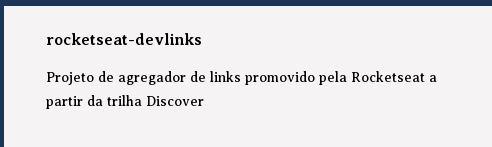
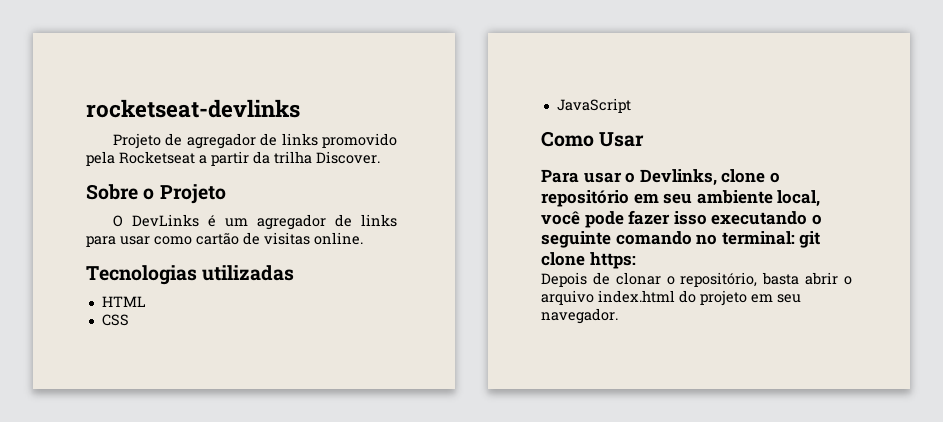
[146,96,204,106] Discover -> [316,151,380,164] [86,184,226,204] [112,214,397,230] [86,232,363,247] [86,265,295,285] [101,296,146,307] [101,314,129,326] [556,98,631,113] [541,131,645,147] [541,169,780,186] [541,190,821,207] [541,210,822,228] [541,231,821,248] [541,252,636,269] [541,272,852,287] [541,290,801,306] [541,308,618,324] Discover. // Sobre o Projeto // O DevLinks é um agregador de links para usar como cartão de visitas online. // Tecnologias utilizadas // HTML // CSS // JavaScript // Como Usar // Para usar o Devlinks, clone o repositório em seu ambiente local, você pode fazer isso executando o seguinte comando no terminal: git clone https: // Depois de clonar o repositório, basta abrir o arquivo index.html do projeto em seu navegador.

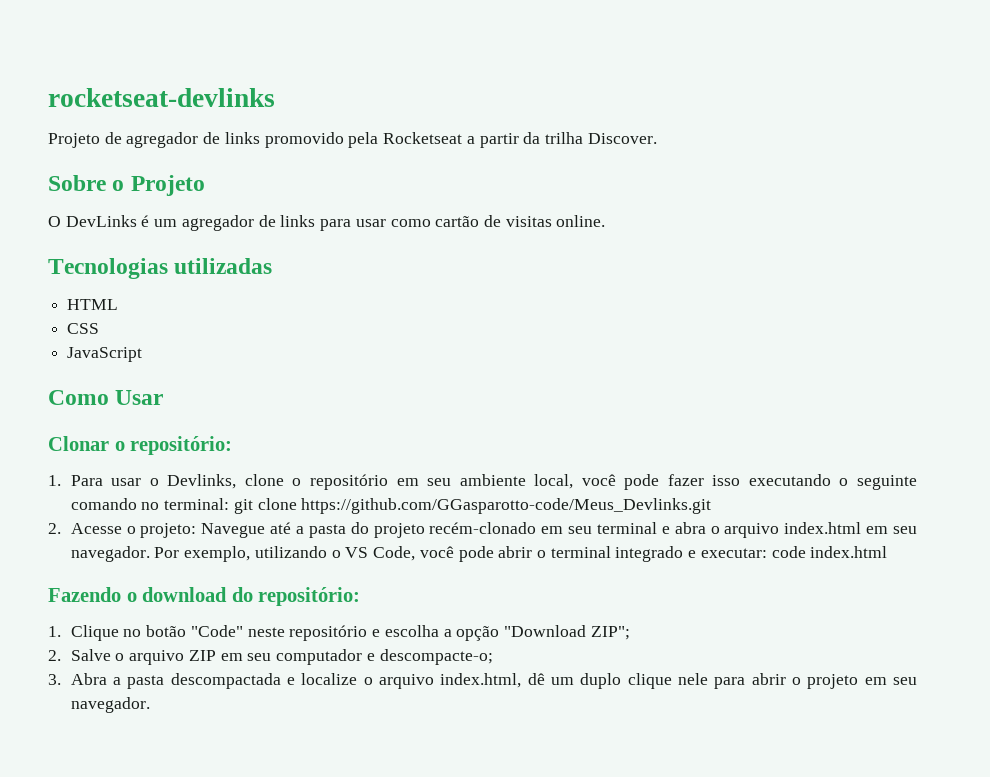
(645, 139) none -> [48,436,233,455] [48,475,61,486] Clonar o repositório: // 1.
[589,252,636,269] [541,272,852,287] [541,290,696,305] https: // Depois de clonar o repositório, basta abrir o arquivo index.html do -> [301,498,712,514] [48,522,917,538] [70,546,888,562] [48,587,361,606] [48,625,630,641] [48,649,493,665] [48,673,802,689] https://github.com/GGasparotto-code/Meus_Devlinks.git // 2. Acesse o projeto: Navegue até a pasta do projeto recém-clonado em seu terminal e abra o arquivo index.html em seu navegador. Por exemplo, utilizando o VS Code, você pode abrir o terminal integrado e executar: code index.html // Fazendo o download do repositório: // 1. Clique no botão "Code" neste repositório e escolha a opção "Download ZIP"; // 2. Salve o arquivo ZIP em seu computador e descompacte-o; // 3. Abra a pasta descompactada e localize o arquivo index.html, dê um duplo clique nele para abrir o

